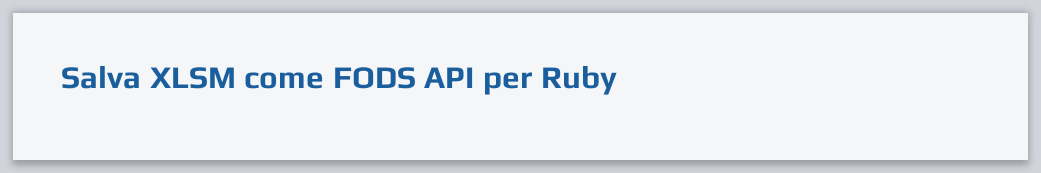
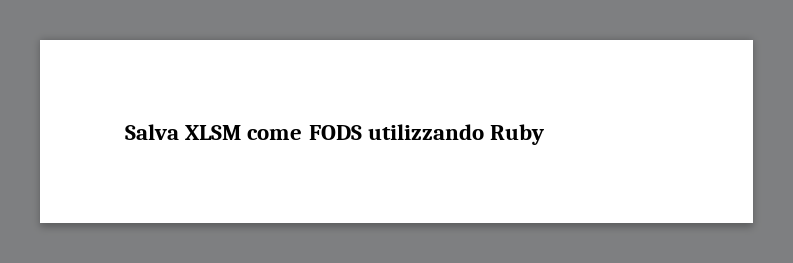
[424,67,533,95] API per -> [367,124,484,140] utilizzando

